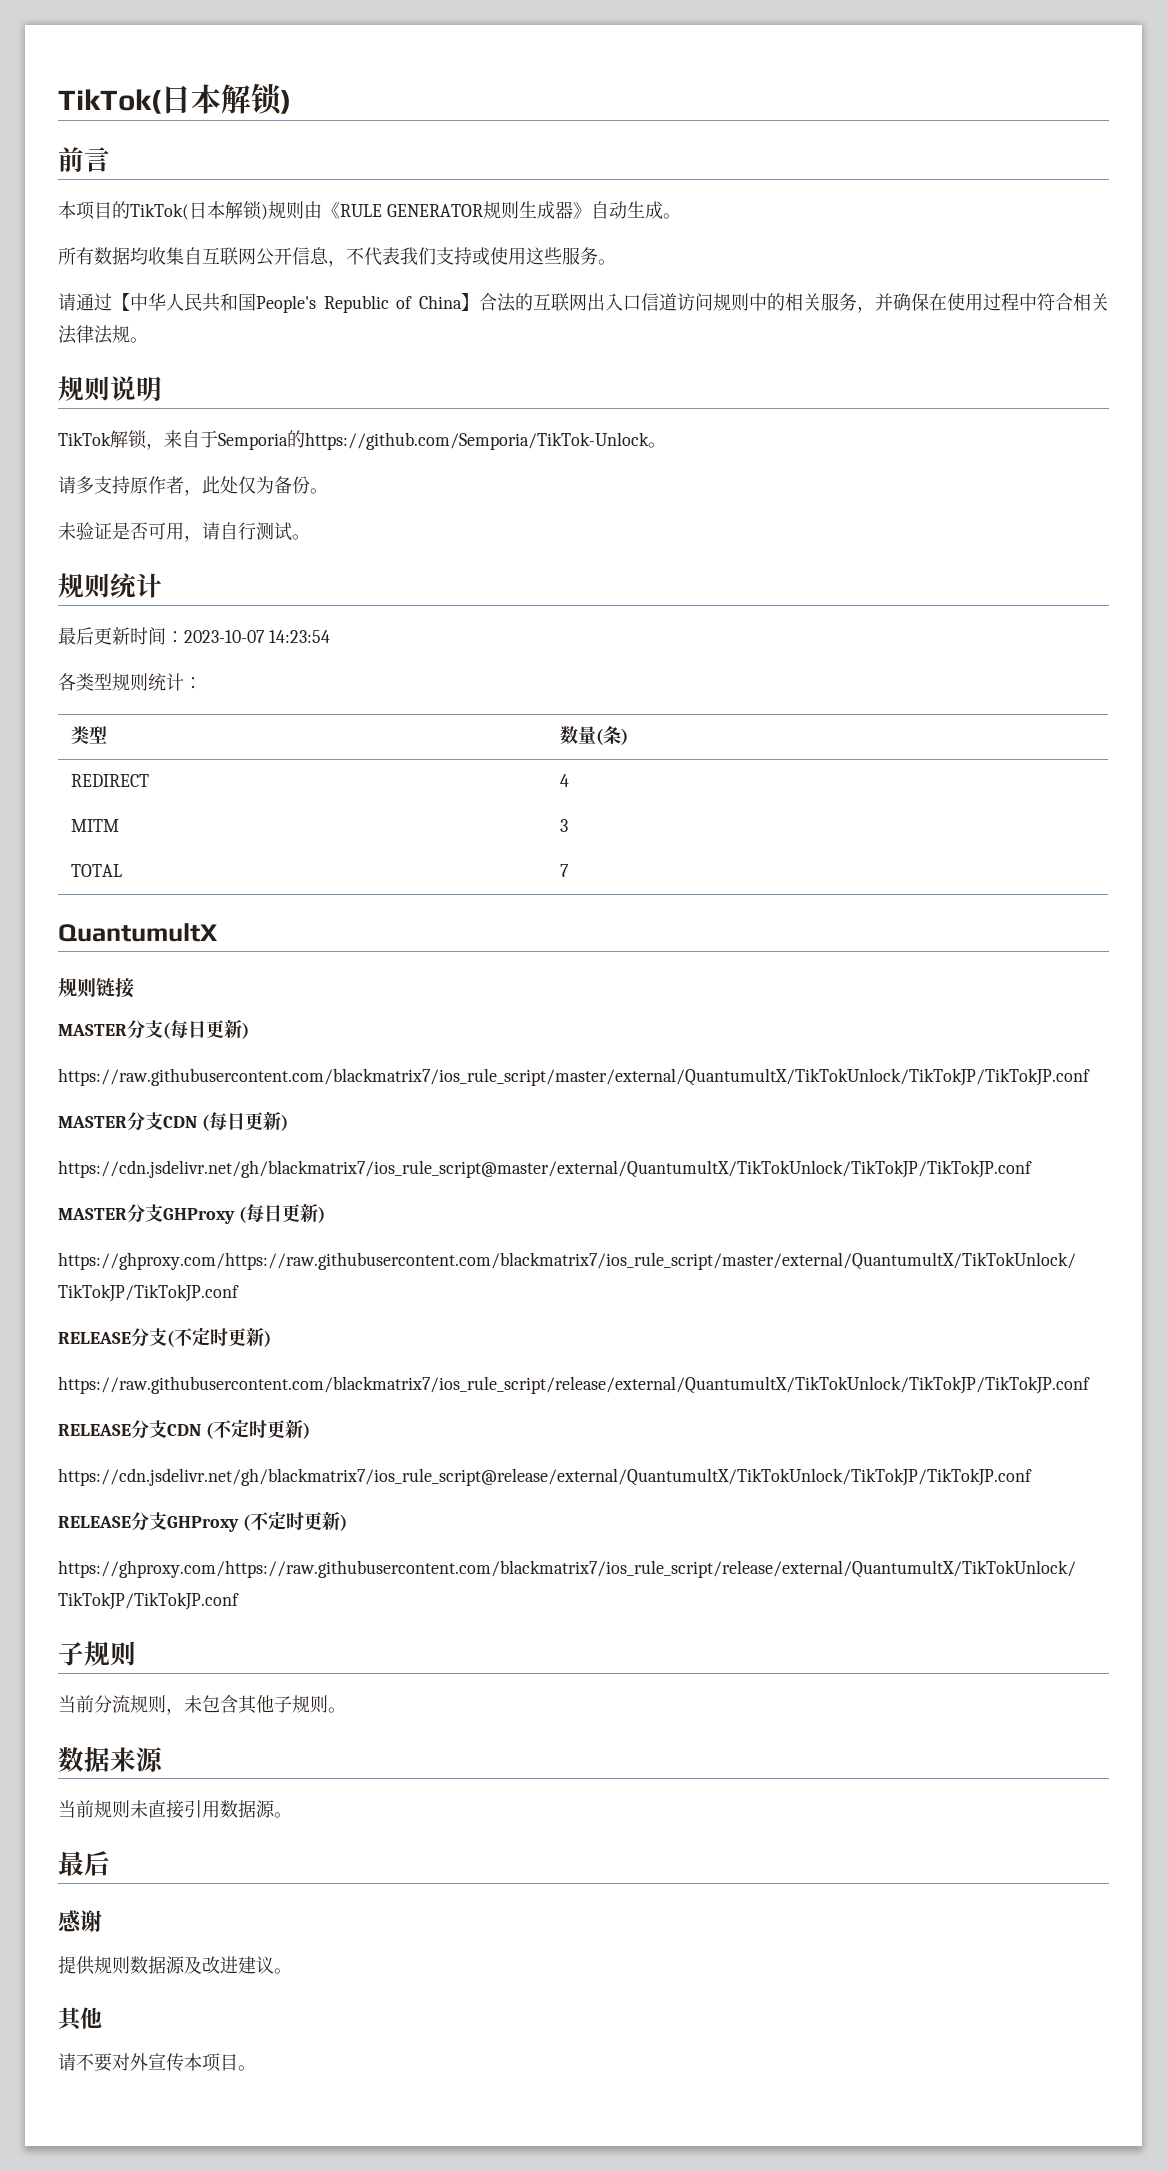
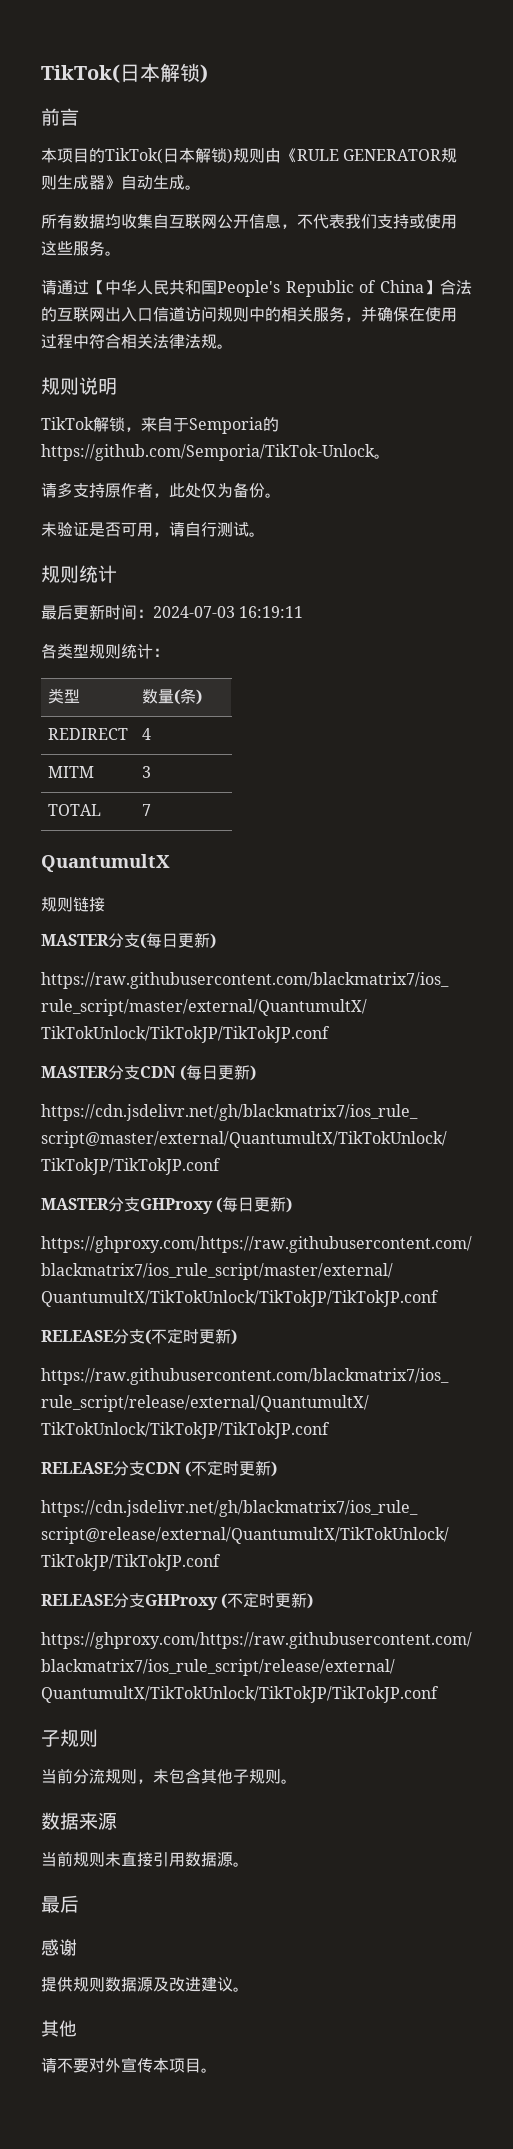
[184,630,330,643] 2023-10-07 14:23:54 -> [153,606,304,618] 2024-07-03 16:19:11

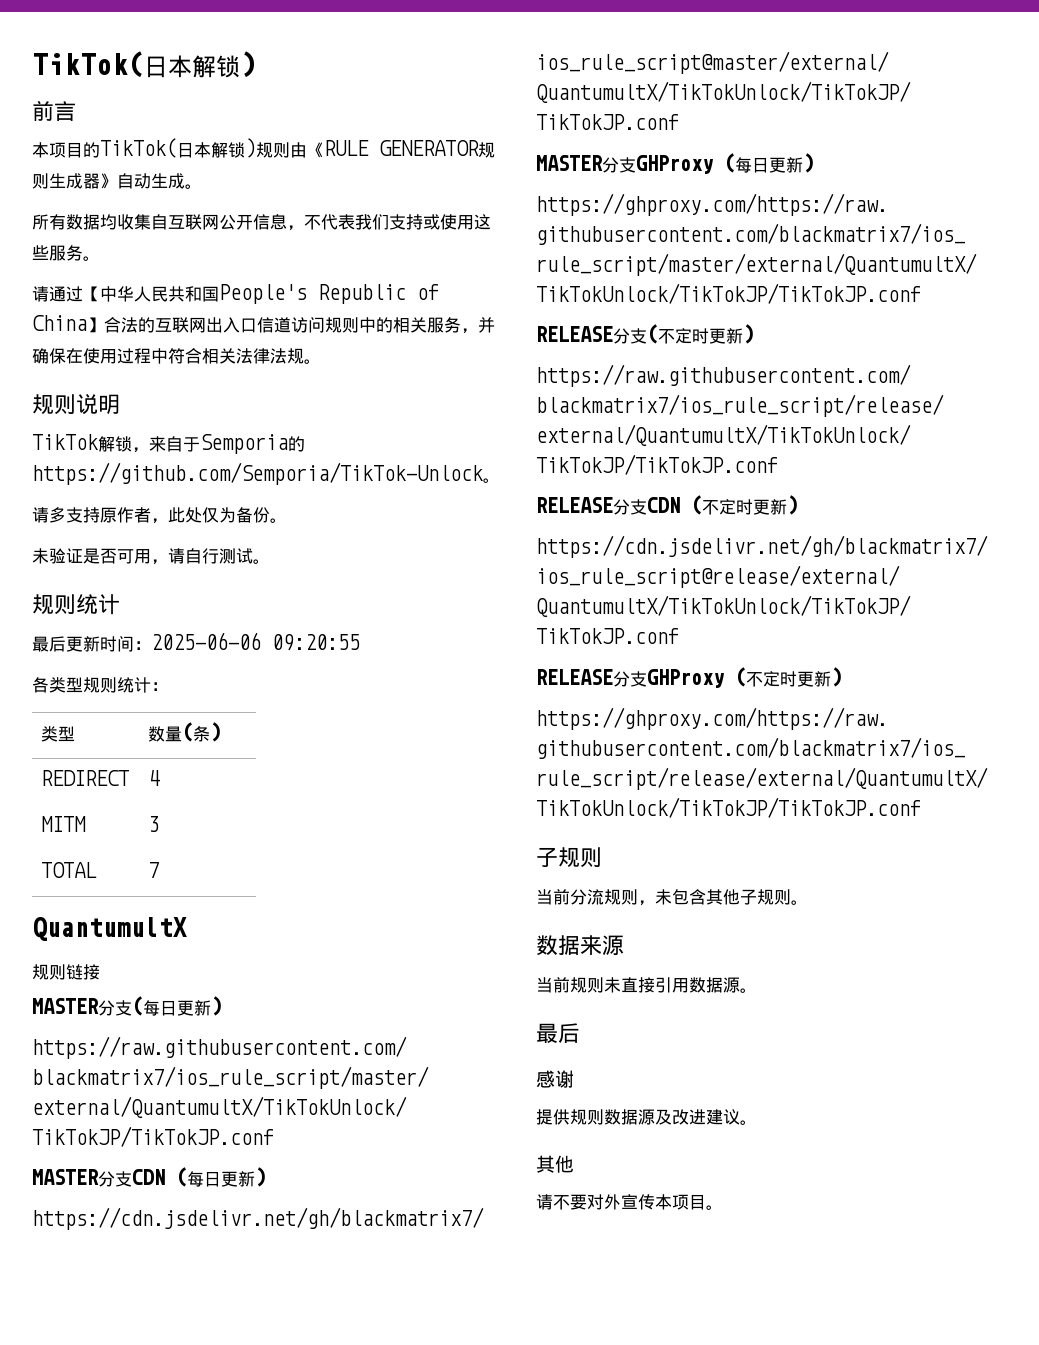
[153,606,304,618] 2024-07-03 16:19:11 -> [151,632,360,651] 2025-06-06 09:20:55

